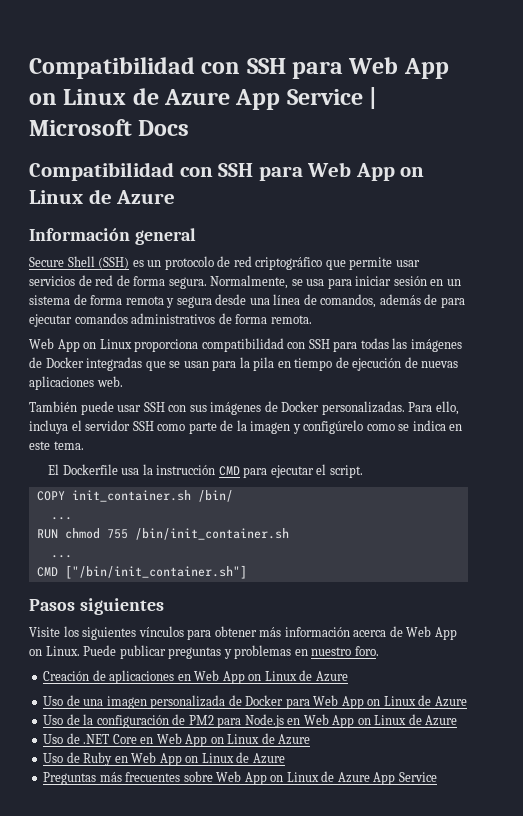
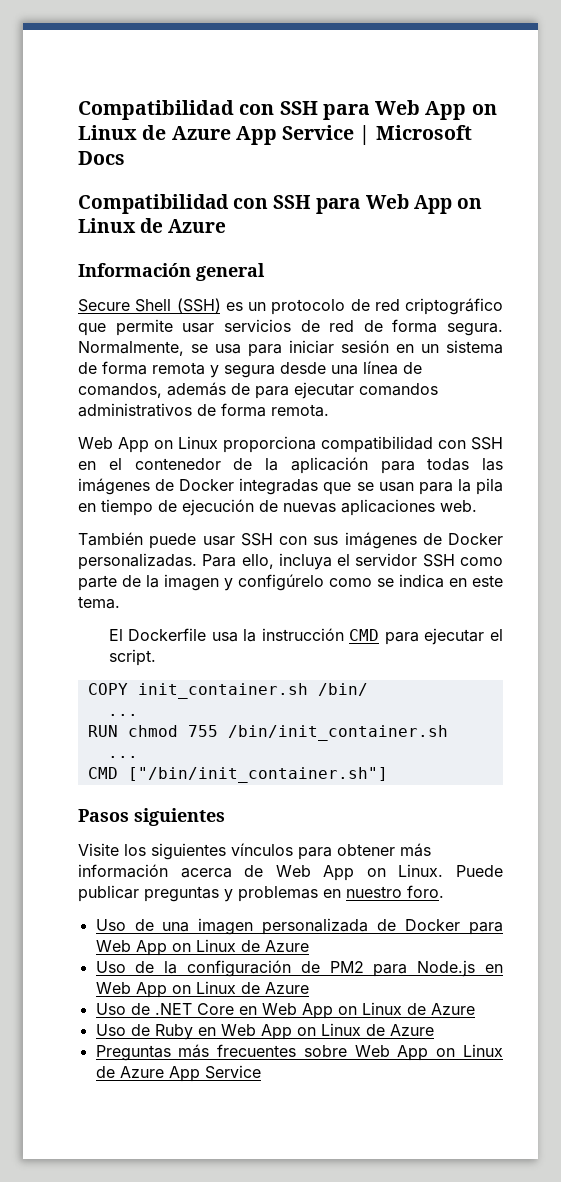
(330, 344) none -> [78,457,368,474] en el contenedor de la aplicación
[43,670,348,684] // Creación de aplicaciones en Web App on Linux de Azure -> (444, 891) none

